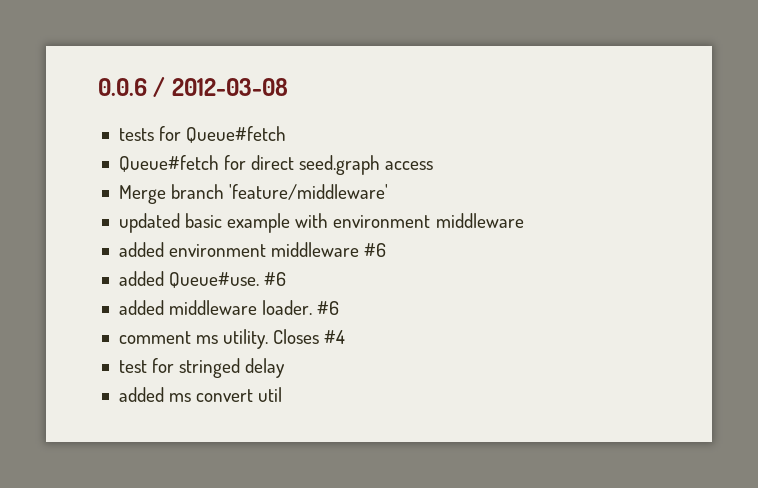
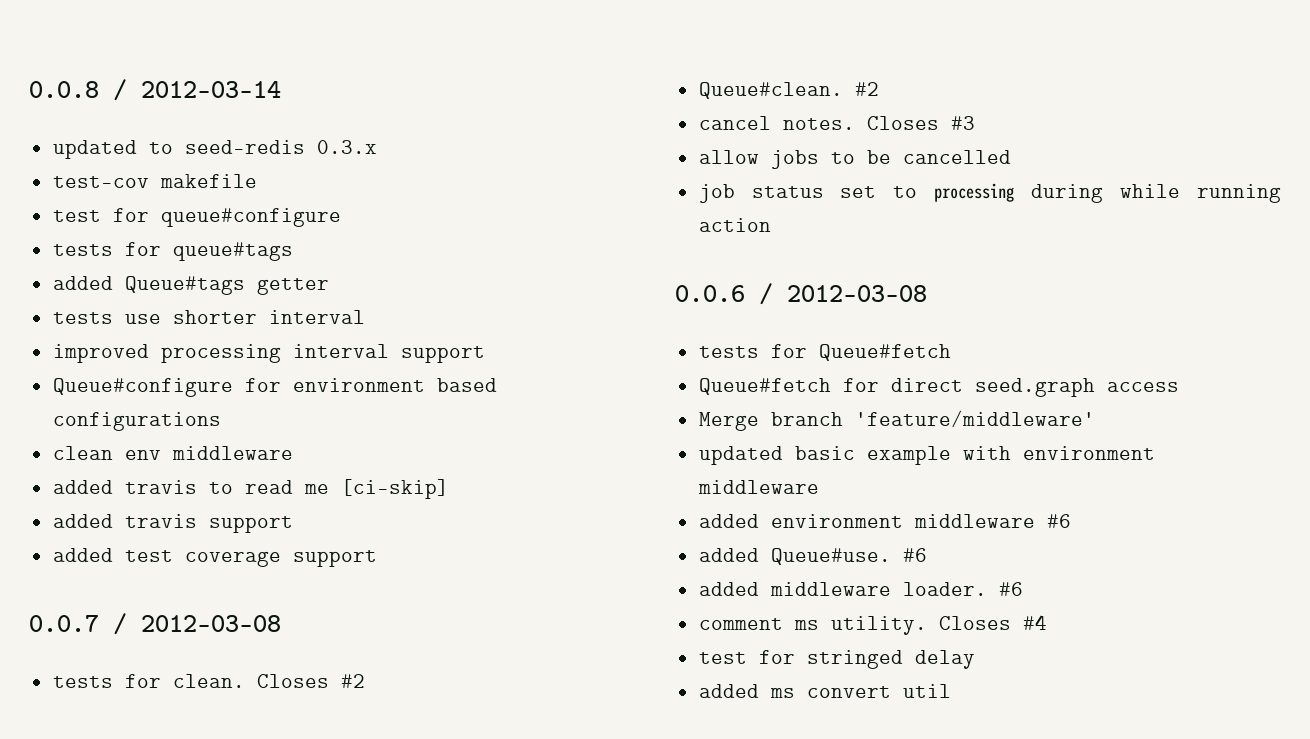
(98, 87) none -> [29,79,281,101] [52,140,377,159] [52,174,257,188] [52,208,341,227] [52,242,293,261] [52,276,329,295] [52,310,365,324] [52,344,485,363] [52,378,497,397] [52,412,221,431] [52,446,293,460] [52,479,449,499] [52,514,293,533] [52,548,377,567] [29,613,281,635] [52,674,365,688] [698,82,879,99] [698,116,975,130] [698,150,1011,169] [698,183,1281,203] [698,218,771,232] 0.0.8 / 2012-03-14 // updated to seed-redis 0.3.x // test-cov makefile // test for queue#configure // tests for queue#tags // added Queue#tags getter // tests use shorter interval // improved processing interval support // Queue#configure for environment based configurations // clean env middleware // added travis to read me [ci-skip] // added travis support // added test coverage support // 0.0.7 / 2012-03-08 // tests for clean. Closes #2 // Queue#clean. #2 // cancel notes. Closes #3 // allow jobs to be cancelled // job status set to processing during while running action //

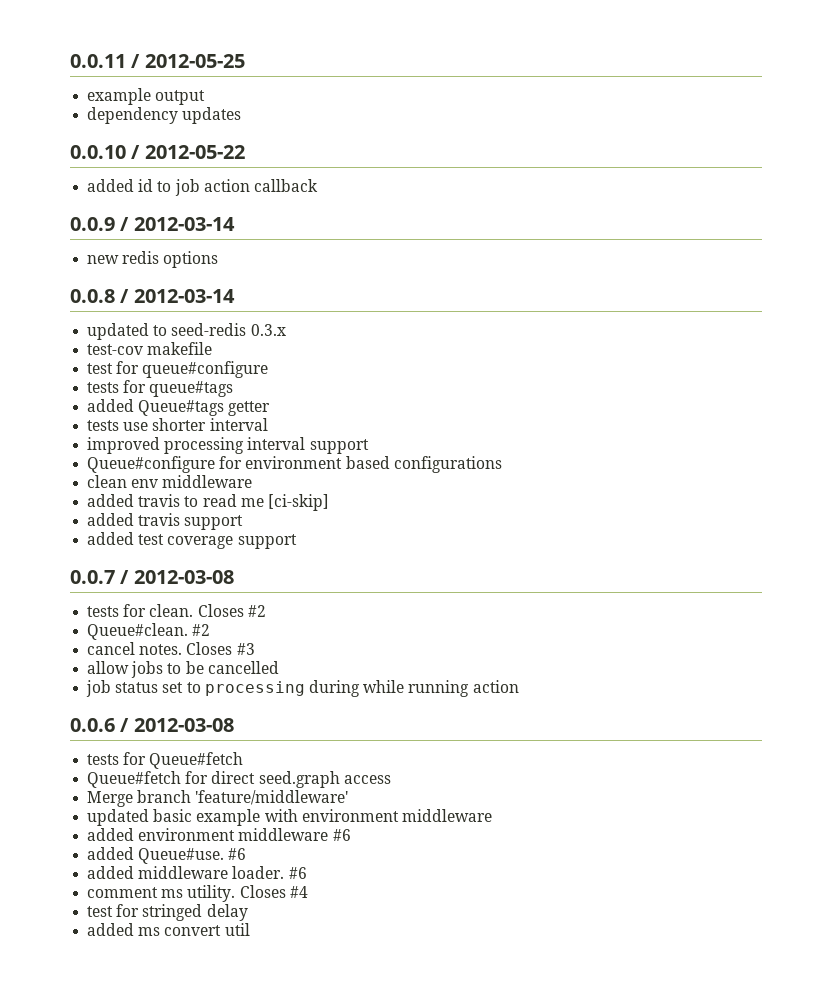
(29, 89) none -> [70,54,245,68] [87,88,206,105] [87,107,242,124] [70,145,245,159] [87,179,318,196] [70,217,235,231] [87,251,219,268] 0.0.11 / 2012-05-25 // example output // dependency updates // 0.0.10 / 2012-05-22 // added id to job action callback // 0.0.9 / 2012-03-14 // new redis options //

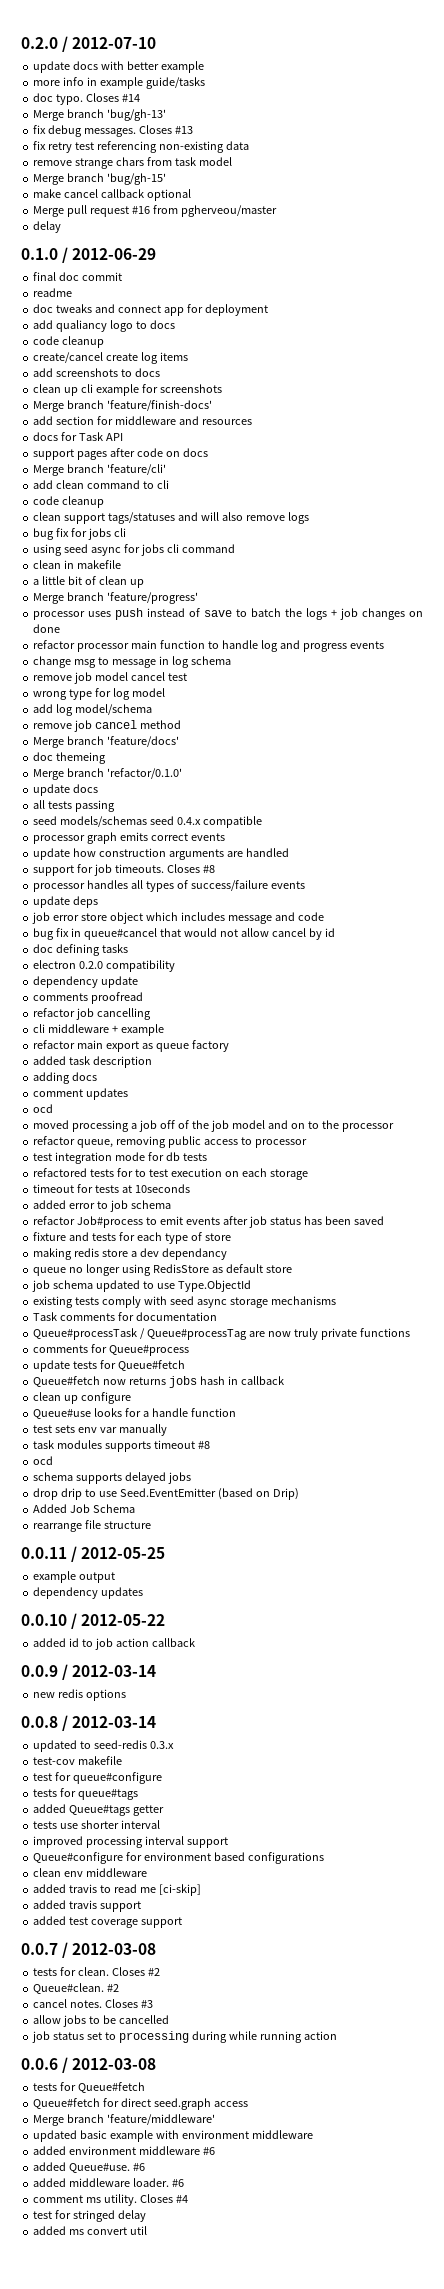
(70, 61) none -> [21,36,157,52] [33,61,204,73] [33,77,205,89] [33,93,141,105] [33,109,167,121] [33,125,193,137] [33,141,249,153] [33,157,232,169] [33,173,167,185] [33,189,192,201] [33,205,277,217] [33,221,62,233] [21,247,157,263] [33,272,123,281] [33,288,73,297] [33,304,268,316] [33,320,175,332] [33,336,105,348] [33,352,189,364] [33,368,161,377] [33,384,222,396] [33,400,213,412] [33,416,252,425] [33,432,124,441] [33,448,208,460] [33,464,167,476] [33,480,169,489] [33,496,105,508] [33,512,309,524] [33,528,126,540] [33,544,235,556] [33,560,122,569] [33,576,144,588] [33,592,199,604] [33,608,423,620] [33,624,61,633] [33,640,384,652] [33,656,231,668] [33,672,187,684] [33,688,165,700] [33,704,153,716] [33,720,182,732] [33,736,180,748] [33,752,107,764] [33,768,183,780] [33,784,99,796] [33,800,116,812] [33,816,262,828] [33,832,225,844] [33,848,289,860] [33,864,215,876] [33,880,305,892] [33,896,99,908] [32,912,324,924] [33,928,335,940] [33,944,129,956] [33,960,176,972] [33,976,139,988] [33,992,144,1004] [33,1008,152,1020] [33,1024,165,1036] [33,1040,229,1052] [33,1056,153,1068] [33,1072,98,1084] [33,1088,129,1100] [33,1104,54,1113] [33,1120,394,1132] [33,1136,307,1148] [33,1152,207,1164] [33,1168,308,1180] [33,1184,190,1193] [33,1200,171,1212] [33,1216,384,1228] [33,1232,231,1244] [33,1248,227,1260] [33,1264,292,1276] [32,1280,251,1292] [33,1296,336,1308] [33,1312,218,1321] [33,1328,410,1340] [33,1344,190,1356] [33,1360,186,1372] [33,1376,284,1388] [33,1392,132,1404] [33,1408,236,1419] [33,1424,167,1436] [33,1440,210,1452] [33,1456,54,1465] [33,1472,192,1484] [33,1488,299,1500] [33,1504,136,1513] [33,1520,152,1532] 0.2.0 / 2012-07-10 // update docs with better example // more info in example guide/tasks // doc typo. Closes #14 // Merge branch 'bug/gh-13' // fix debug messages. Closes #13 // fix retry test referencing non-existing data // remove strange chars from task model // Merge branch 'bug/gh-15' // make cancel callback optional // Merge pull request #16 from pgherveou/master // delay // 0.1.0 / 2012-06-29 // final doc commit // readme // doc tweaks and connect app for deployment // add qualiancy logo to docs // code cleanup // create/cancel create log items // add screenshots to docs // clean up cli example for screenshots // Merge branch 'feature/finish-docs' // add section for middleware and resources // docs for Task API // support pages after code on docs // Merge branch 'feature/cli' // add clean command to cli // code cleanup // clean support tags/statuses and will also remove logs // bug fix for jobs cli // using seed async for jobs cli command // clean in makefile // a little bit of clean up // Merge branch 'feature/progress' // processor uses push instead of save to batch the logs + job changes on done // refactor processor main function to handle log and progress events // change msg to message in log schema // remove job model cancel test // wrong type for log model // add log model/schema // remove job cancel method // Merge branch 'feature/docs' // doc themeing // Merge branch 'refactor/0.1.0' // update docs // all tests passing // seed models/schemas seed 0.4.x compatible // processor graph emits correct events // update how construction arguments are handled // support for job timeouts. Closes #8 // processor handles all types of success/failure events // update deps // job error store object which includes message and code // bug fix in queue#cancel that would not allow cancel by id // doc defining tasks // electron 0.2.0 compatibility // dependency update // comments proofread // refactor job cancelling // cli middleware + example // refactor main export as queue factory // added task description // adding docs // comment updates // ocd // moved processing a job off of the job model and on to the processor // refactor queue, removing public access to processor // test integration mode for db tests // refactored tests for to test execution on each storage // timeout for tests at 10seconds // added error to job schema // refactor Job#process to emit events after job status has been saved // fixture and tests for each type of store // making redis store a dev dependancy // queue no longer using RedisStore as default store // job schema updated to use Type.ObjectId // existing tests comply with seed async storage mechanisms // Task comments for documentation // Queue#processTask / Queue#processTag are now truly private functions // comments for Queue#process // update tests for Queue#fetch // Queue#fetch now returns jobs hash in callback // clean up configure // Queue#use looks for a handle function // test sets env var manually // task modules supports timeout #8 // ocd // schema supports delayed jobs // drop drip to use Seed.EventEmitter (based on Drip) // Added Job Schema // rearrange file structure //

